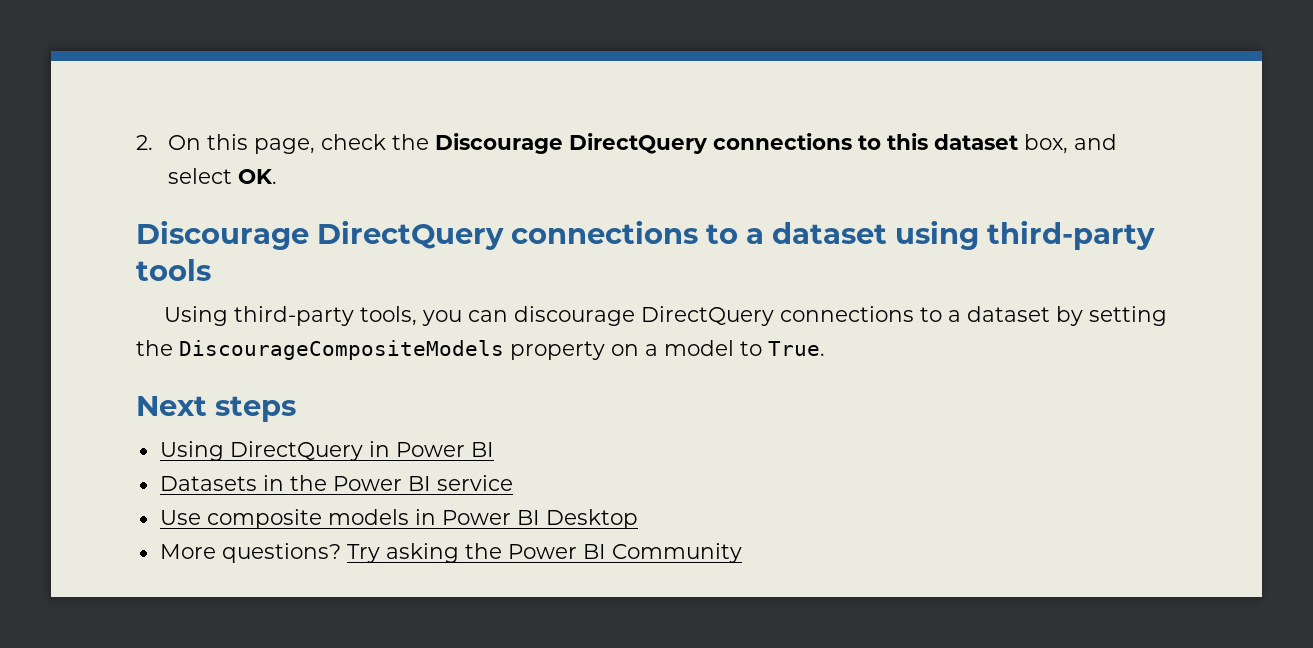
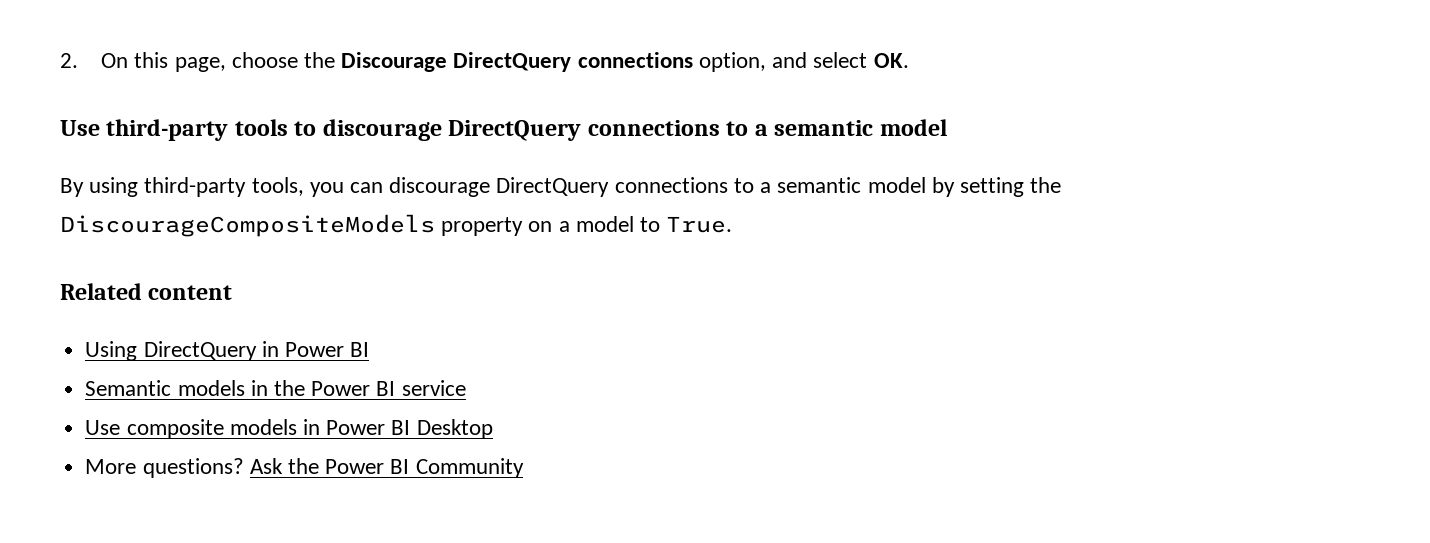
[320,134,386,150] check -> [231,52,298,68] choose
[857,133,1068,154] to this dataset box, -> [698,52,766,72] option,
[136,220,1155,250] [136,259,211,281] [164,306,229,326] Discourage DirectQuery connections to a dataset using third-party tools // Using -> [60,119,947,141] [60,177,139,197] Use third-party tools to discourage DirectQuery connections to a semantic model // By using
[967,306,1051,322] dataset -> [777,177,926,193] semantic model
[136,396,296,422] Next steps -> [60,283,233,300] Related content
[159,476,257,491] Datasets -> [85,380,245,396] Semantic models
[346,543,459,563] Try asking -> [249,458,283,474] Ask

